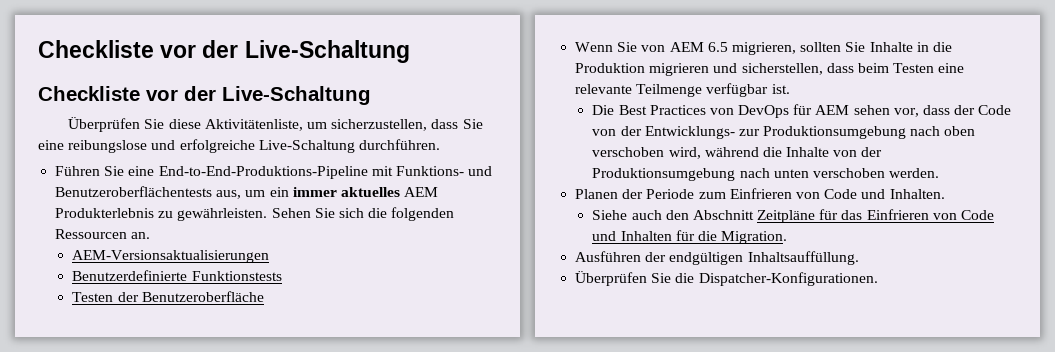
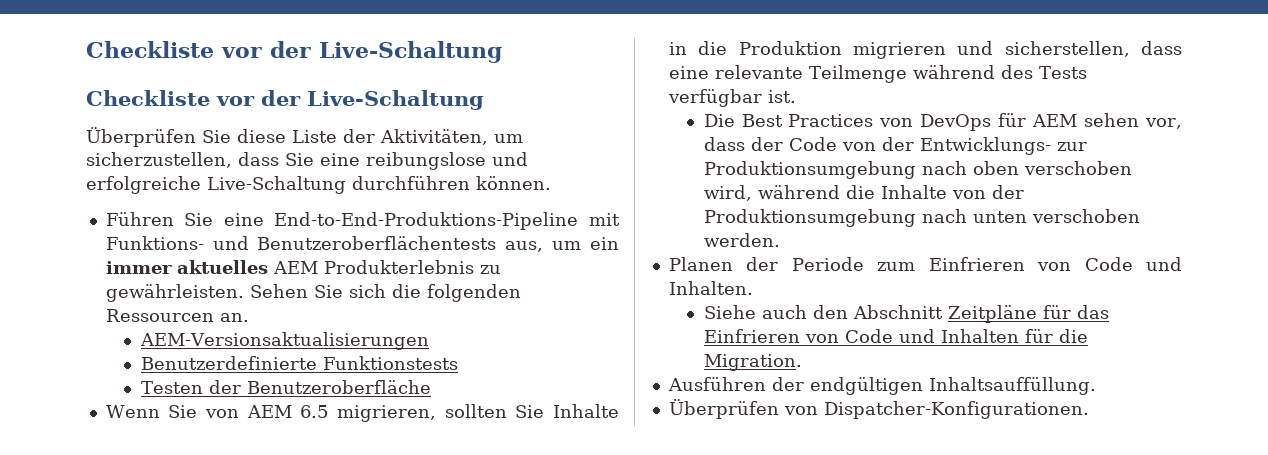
[204,119,303,131] Aktivitätenliste, -> [292,129,488,145] Liste der Aktivitäten,
[358,139,440,150] durchführen. -> [352,176,551,190] durchführen können.
[857,63,935,73] beim Testen -> (1182, 48) none
(703, 90) none -> [912,65,1087,79] während des Tests
[651,273,695,283] Sie die -> [783,406,818,415] von

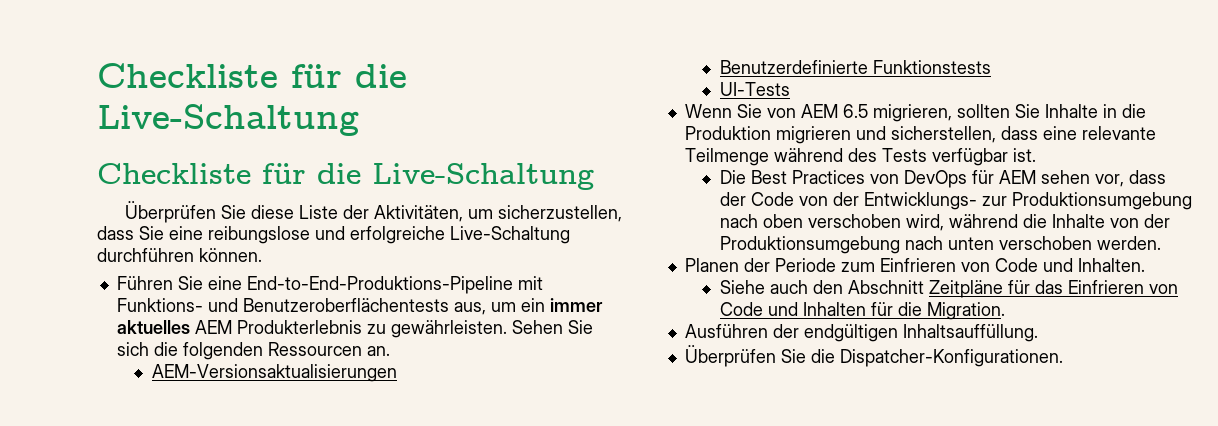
[86,41,311,58] Checkliste vor der -> [97,63,407,88] Checkliste für die
[216,90,301,106] vor der -> [262,163,361,184] für die
[140,380,431,394] Testen der Benutzeroberfläche -> [719,82,790,96] UI-Tests
[783,406,818,415] von -> [780,349,835,363] Sie die

